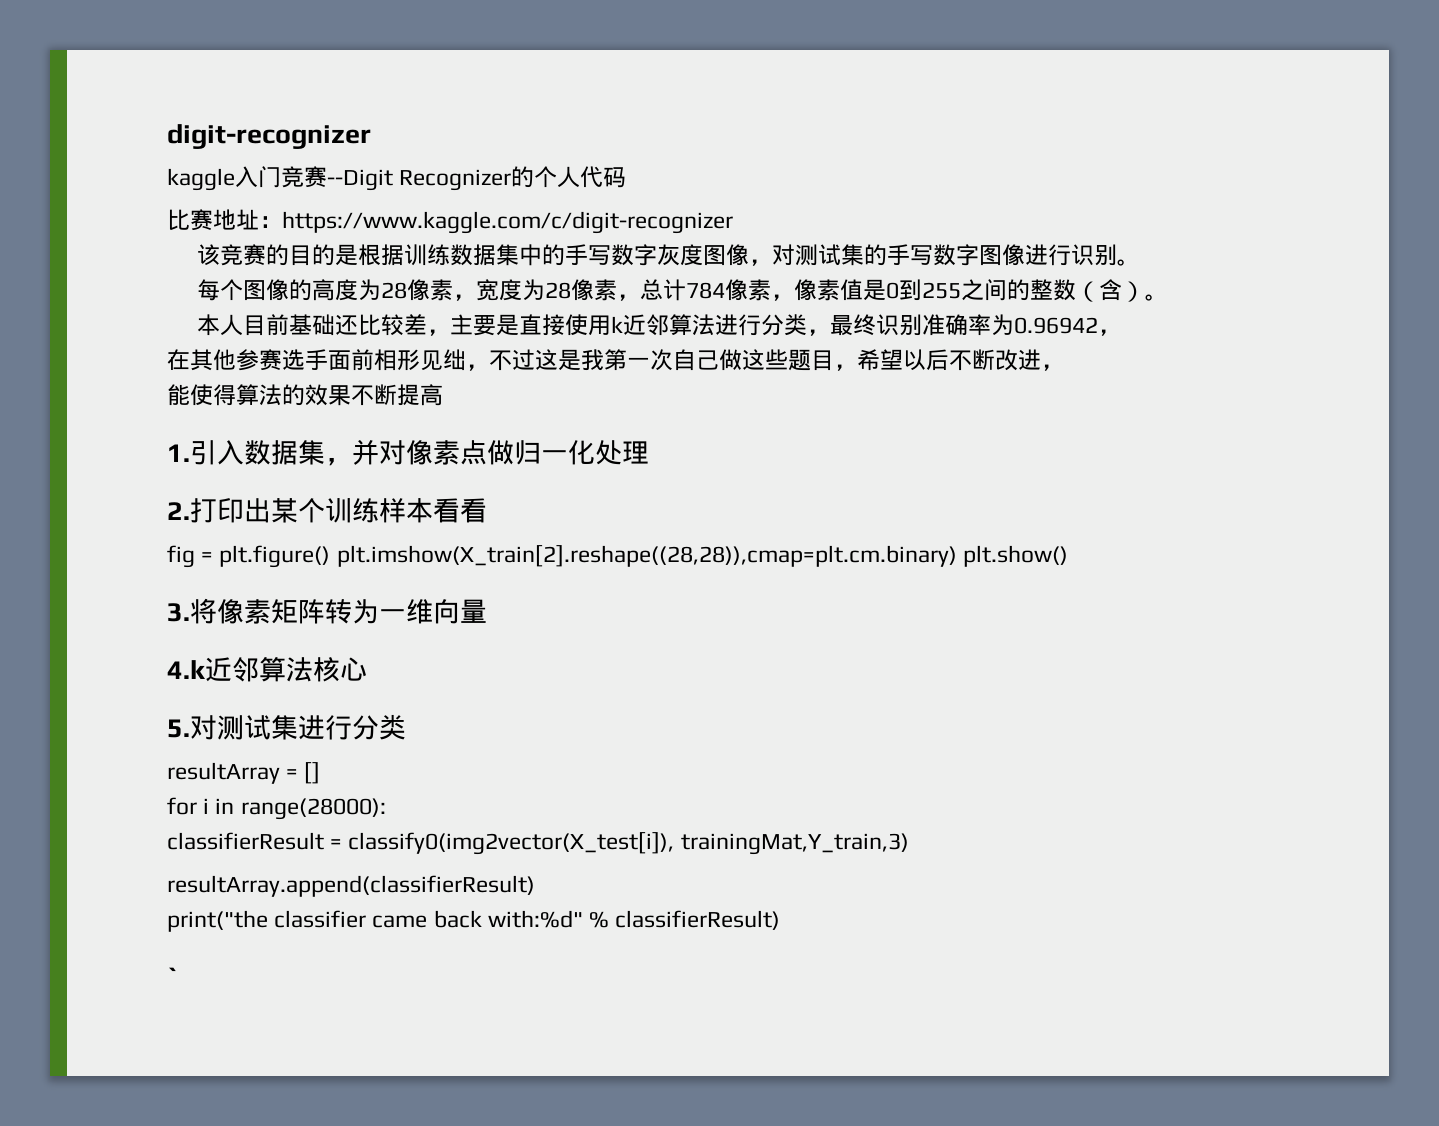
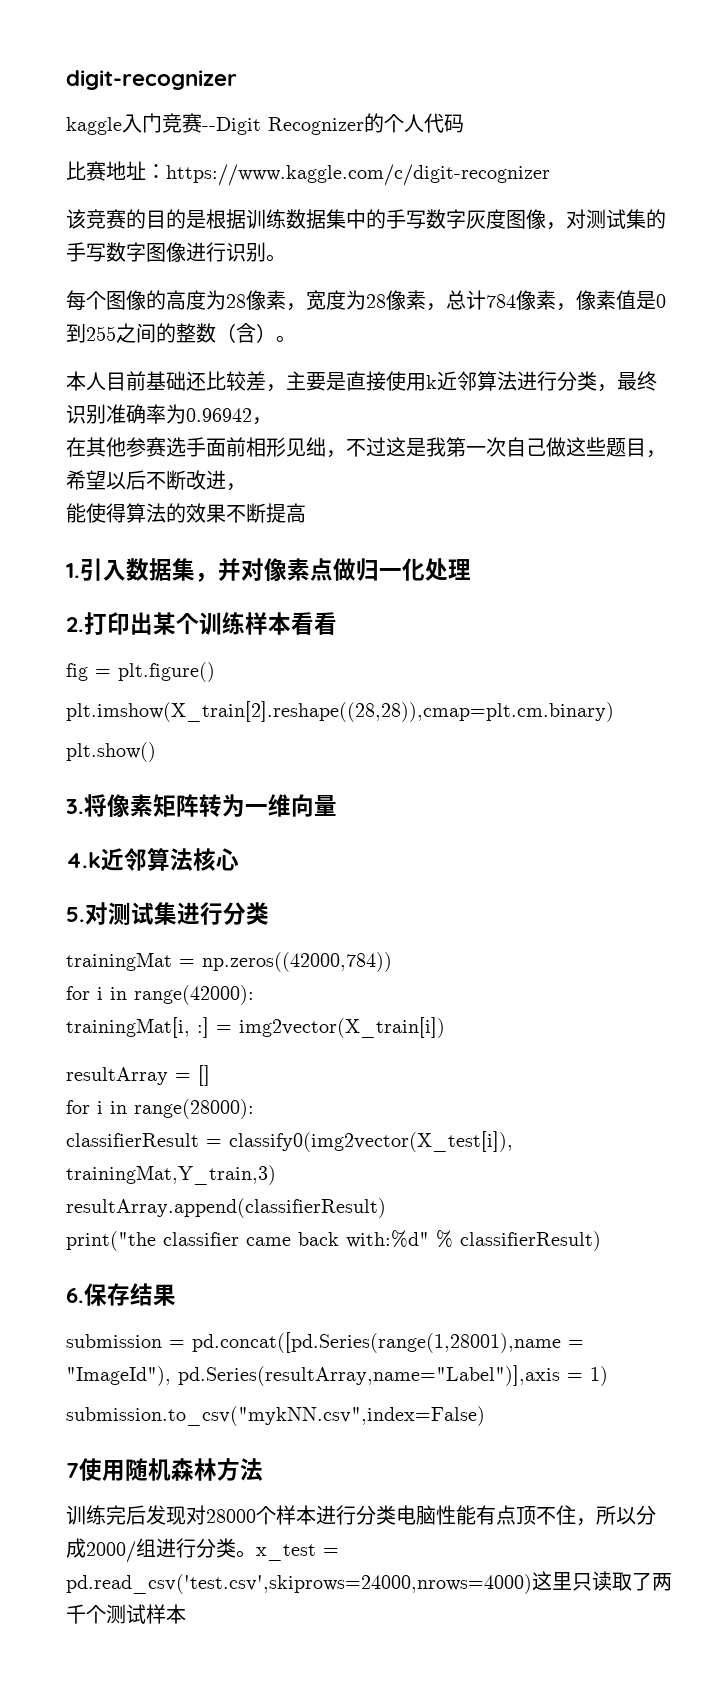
(331, 556) none -> (215, 672) //
(957, 556) none -> (614, 711) //
(406, 727) none -> [66,952,392,972] [66,985,254,1005] [66,1017,445,1038] // trainingMat = np.zeros((42000,784)) // for i in range(42000): // trainingMat[i, :] = img2vector(X_train[i])
[167,967,178,986] ` -> [66,1283,176,1306] [66,1332,584,1353] [66,1365,608,1386] [66,1406,485,1426] [66,1458,263,1481] [66,1505,656,1526] [66,1538,339,1563] [66,1571,672,1594] [66,1604,186,1624] 6.保存结果 // submission = pd.concat([pd.Series(range(1,28001),name = "ImageId"), pd.Series(resultArray,name="Label")],axis = 1) // submission.to_csv("mykNN.csv",index=False) // 7使用随机森林方法 // 训练完后发现对28000个样本进行分类电脑性能有点顶不住，所以分成2000/组进行分类。x_test = pd.read_csv('test.csv',skiprows=24000,nrows=4000)这里只读取了两千个测试样本

